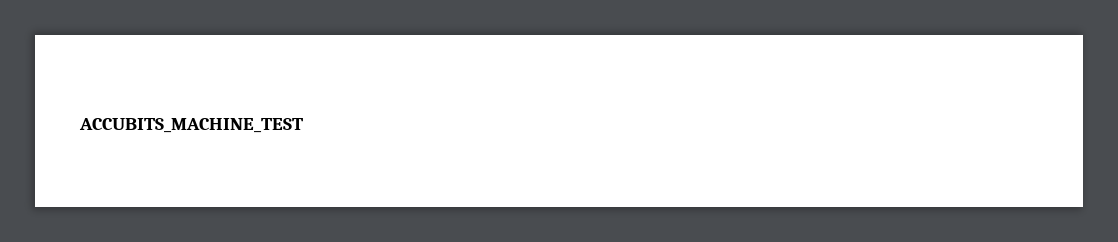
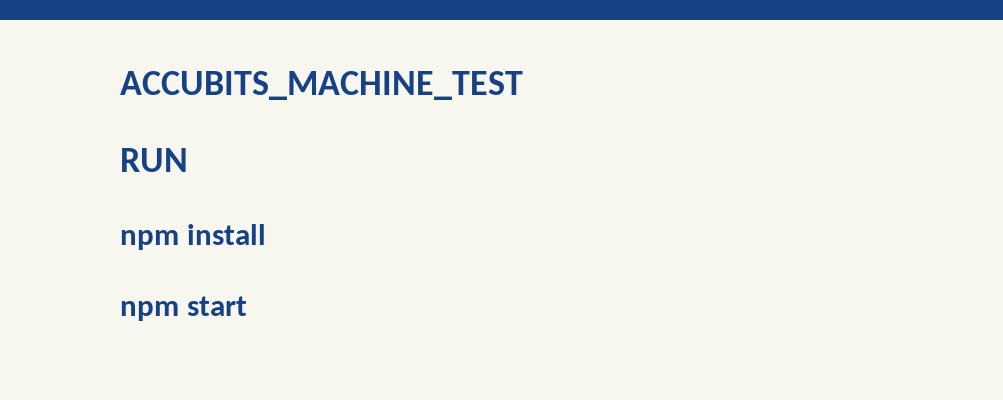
(303, 125) none -> [120,148,188,172] [120,224,267,250] [120,296,248,321] // RUN // npm install // npm start

